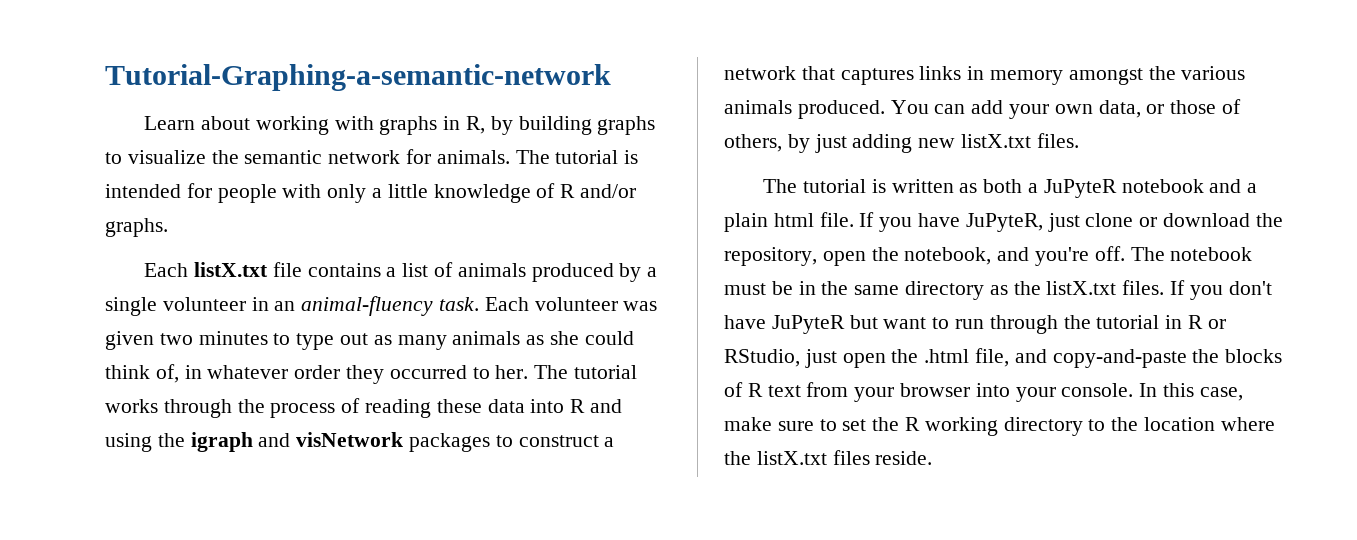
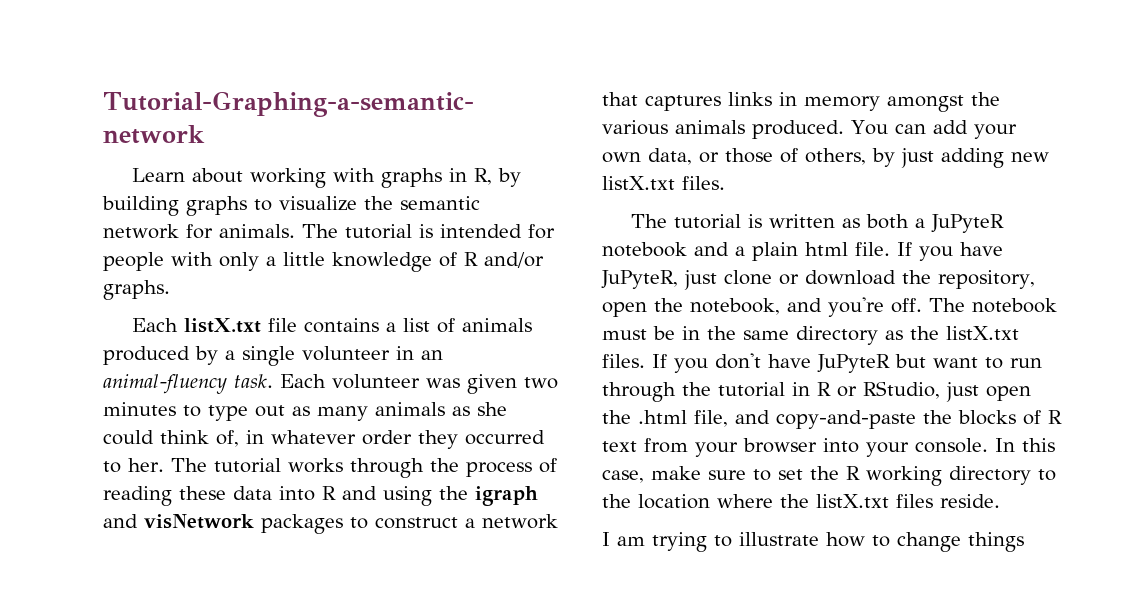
(933, 458) none -> [602,532,1024,552] // I am trying to illustrate how to change things

